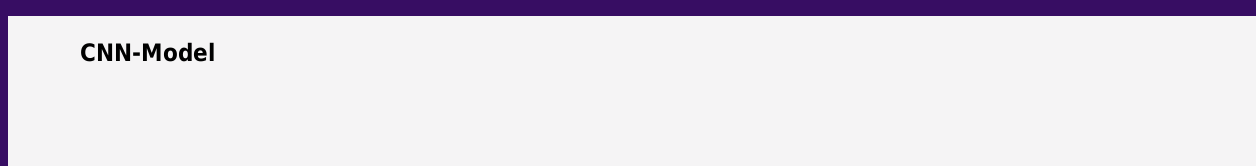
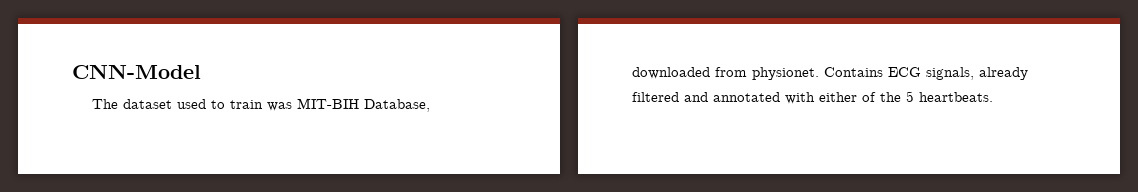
(215, 52) none -> [91,98,430,112] [632,67,1028,80] [632,91,993,104] // The dataset used to train was MIT-BIH Database, downloaded from physionet. Contains ECG signals, already filtered and annotated with either of the 5 heartbeats.

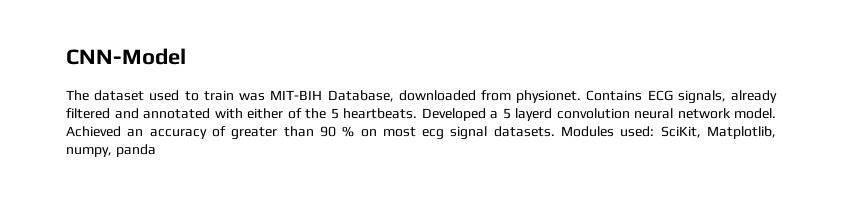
(993, 97) none -> [421,108,776,121] [66,126,776,140] [66,144,156,157] Developed a 5 layerd convolution neural network model. Achieved an accuracy of greater than 90 % on most ecg signal datasets. Modules used: SciKit, Matplotlib, numpy, panda

